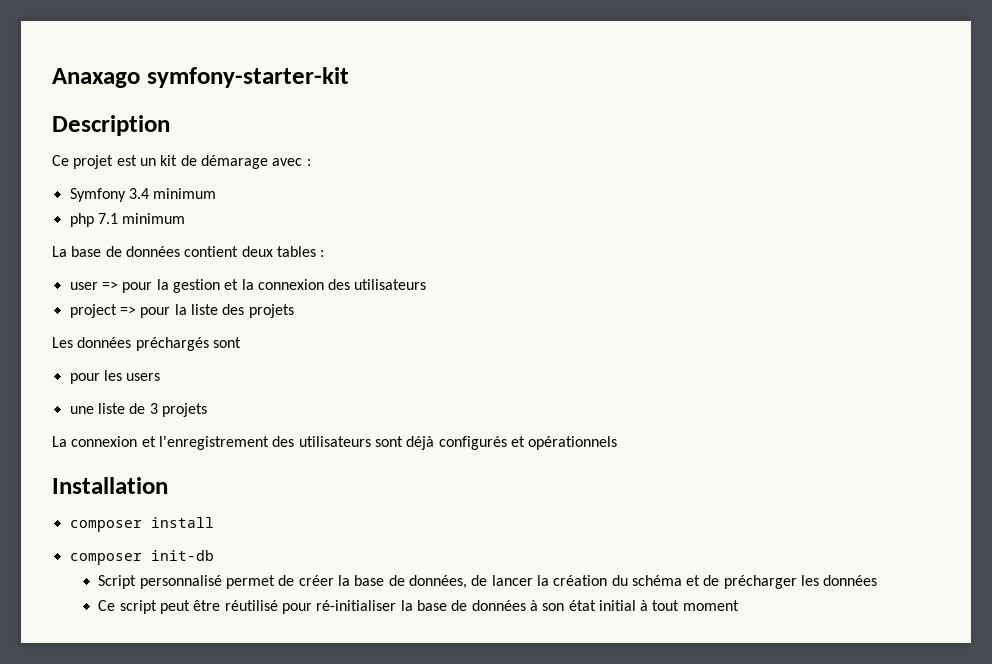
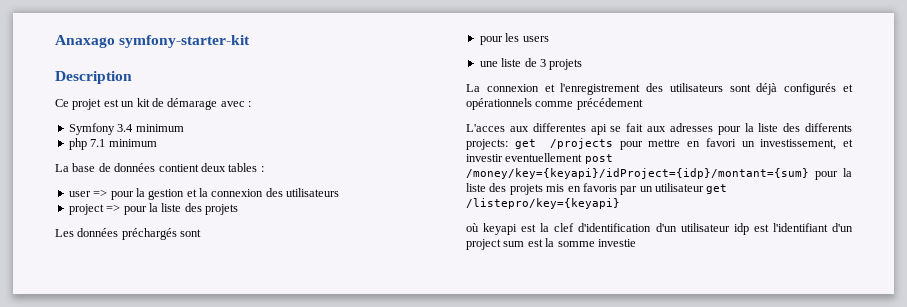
[52,477,168,494] [69,517,214,532] [69,550,214,565] [98,575,878,589] [98,600,739,614] // Installation // composer install // composer init-db // Script personnalisé permet de créer la base de données, de lancer la création du schéma et de précharger les données // Ce script peut être réutilisé pour ré-initialiser la base de données à son état initial à tout moment -> [535,98,643,110] [466,123,852,135] [466,138,853,150] [466,153,613,164] [466,168,852,180] [466,183,728,195] [466,198,620,209] [466,223,853,235] [466,238,636,250] comme précédement // L'acces aux differentes api se fait aux adresses pour la liste des differents projects: get /projects pour mettre en favori un investissement, et investir eventuellement post /money/key={keyapi}/idProject={idp}/montant={sum} pour la liste des projets mis en favoris par un utilisateur get /listepro/key={keyapi} // où keyapi est la clef d'identification d'un utilisateur idp est l'identifiant d'un project sum est la somme investie

